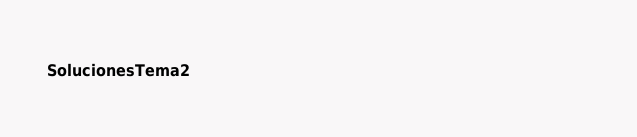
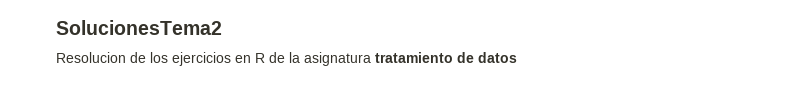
(190, 70) none -> [56,52,517,66] // Resolucion de los ejercicios en R de la asignatura tratamiento de datos

